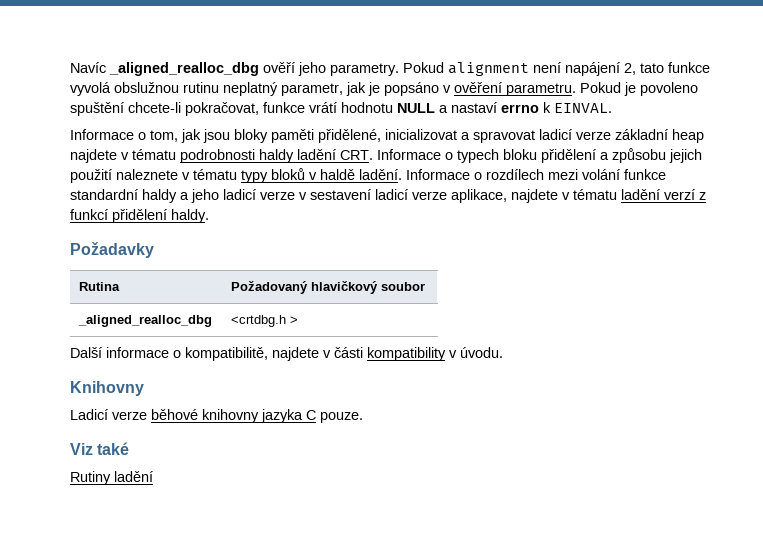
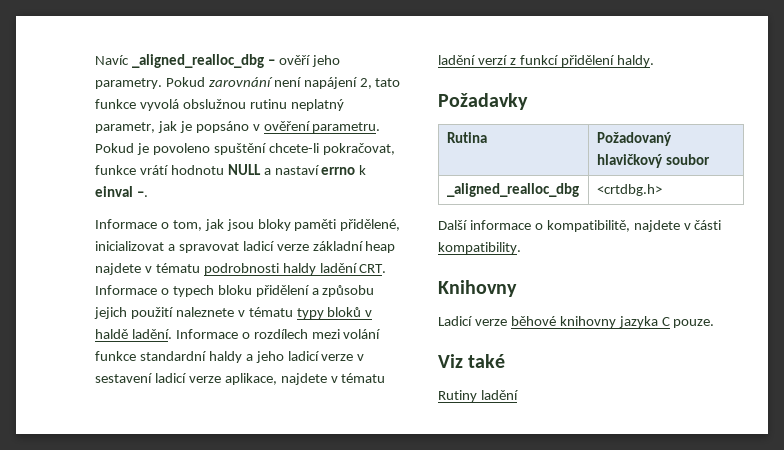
(259, 69) none -> [267,59,275,65] –
[448,62,529,76] alignment -> [208,77,273,87] zarovnání
[554,103,612,113] EINVAL. -> [95,186,148,197] einval –.
[231,315,299,327] <crtdbg.h > -> [596,184,662,196] <crtdbg.h>
[367,347,503,361] kompatibility v úvodu. -> [438,242,521,254] kompatibility.

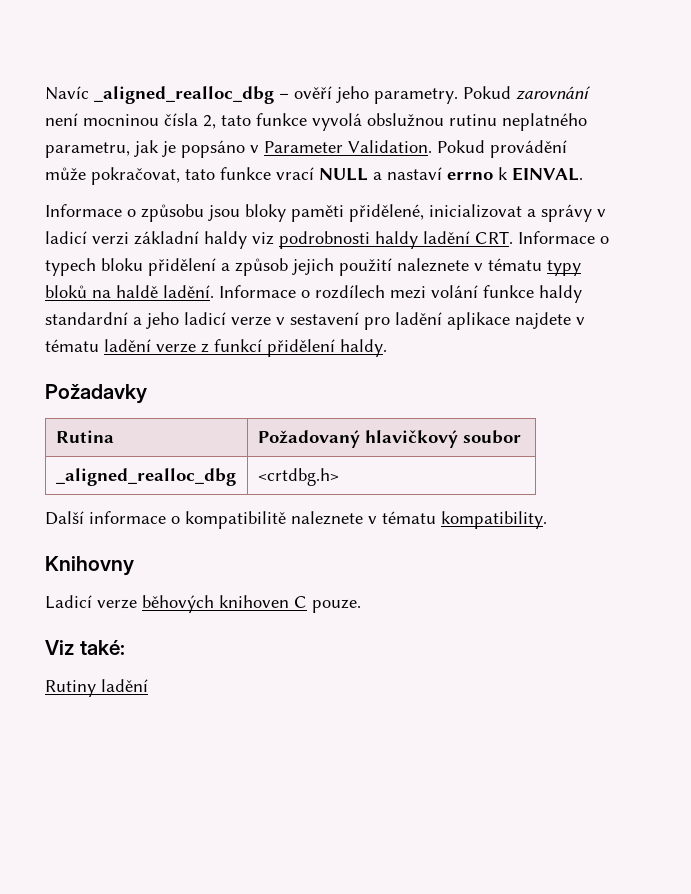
[303,77,357,89] napájení -> [83,113,198,126] mocninou čísla
[290,99,344,111] [95,122,155,133] neplatný parametr, -> [502,113,587,131] [45,142,130,158] neplatného parametru,
[263,121,381,133] [95,143,395,155] [95,165,224,175] ověření parametru. Pokud je povoleno spuštění chcete-li pokračovat, funkce vrátí hodnotu -> [264,140,567,158] [45,167,314,185] Parameter Validation. Pokud provádění může pokračovat, tato funkce vrací
[95,186,148,197] [95,219,224,231] einval –. // Informace o tom, jak -> [512,167,583,181] [45,204,204,222] EINVAL. // Informace o způsobu
[178,241,396,253] [95,263,200,275] spravovat ladicí verze základní heap najdete v tématu -> [541,204,606,222] [45,231,274,249] správy v ladicí verzi základní haldy viz
[322,285,375,297] způsobu -> [235,258,288,276] způsob
[365,310,373,317] v -> [92,290,111,298] na
[139,351,242,363] standardní haldy -> [539,285,582,303] [45,312,128,325] haldy standardní
[154,373,277,385] ladicí verze aplikace, -> [364,312,510,330] pro ladění aplikace
[477,55,507,65] verzí -> [156,343,196,353] verze
[546,220,722,232] kompatibilitě, najdete v části -> [185,511,436,529] kompatibilitě naleznete v tématu
[510,316,658,328] běhové knihovny jazyka -> [142,595,289,613] běhových knihoven
[468,354,506,368] také -> [79,640,125,655] také:

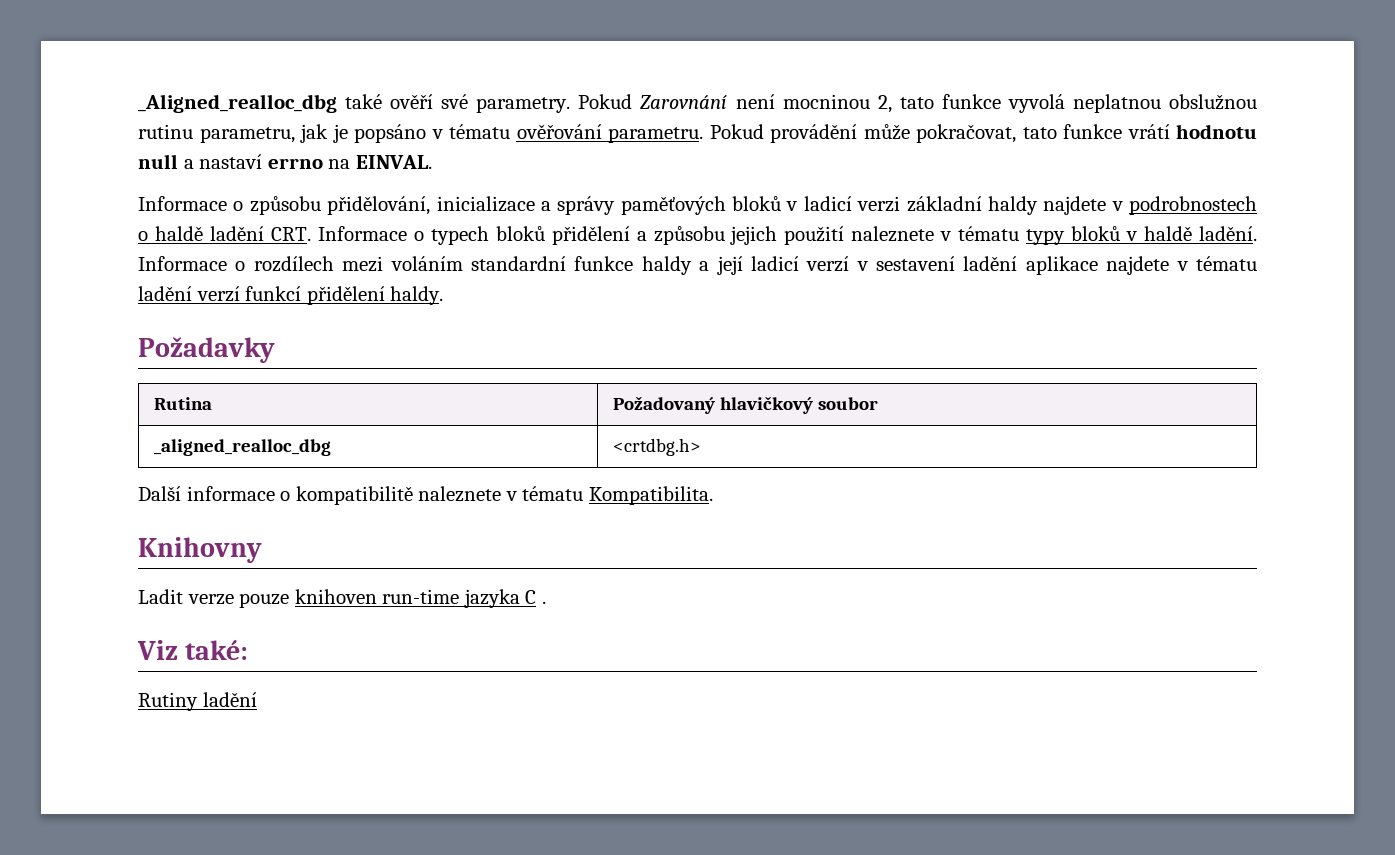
[45,86,369,104] Navíc _aligned_realloc_dbg – ověří jeho -> [138,94,469,113] _Aligned_realloc_dbg také ověří své
[516,86,590,100] zarovnání -> [640,95,728,109] Zarovnání
[164,113,198,126] čísla -> (870, 101) none
(362, 122) none -> [1072,94,1161,113] neplatnou
[502,113,587,131] neplatného -> (193, 131) none
[264,140,432,153] Parameter Validation. -> [449,124,703,143] tématu ověřování parametru.
[276,167,368,181] vrací NULL -> [1127,124,1257,139] [138,154,178,169] vrátí hodnotu null
[498,167,508,180] k -> [328,159,351,169] na
[208,204,592,222] jsou bloky paměti přidělené, inicializovat a správy -> [327,196,781,215] přidělování, inicializace a správy paměťových bloků
[252,231,418,249] viz podrobnosti haldy -> [1043,196,1257,215] [138,226,203,241] najdete v podrobnostech o haldě
[101,258,143,271] bloku -> [495,226,545,241] bloků
[235,258,288,276] způsob -> [653,226,725,245] způsobu
[92,290,111,298] na -> [1126,231,1138,241] v
[431,285,582,303] [45,312,271,329] volání funkce haldy standardní a jeho ladicí verze -> [390,256,850,275] voláním standardní funkce haldy a její ladicí verzí
[364,317,390,330] pro -> (956, 263) none
[156,343,209,353] verze z -> [196,286,240,302] verzí
[441,511,547,529] kompatibility. -> [588,486,713,505] Kompatibilita.
[45,595,361,613] Ladicí verze běhových knihoven C pouze. -> [138,589,546,608] Ladit verze pouze knihoven run-time jazyka C .

